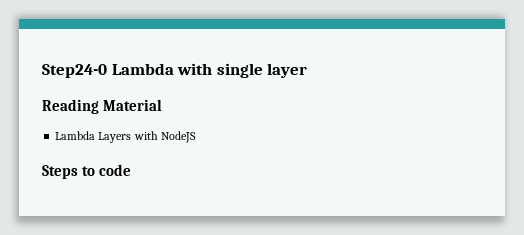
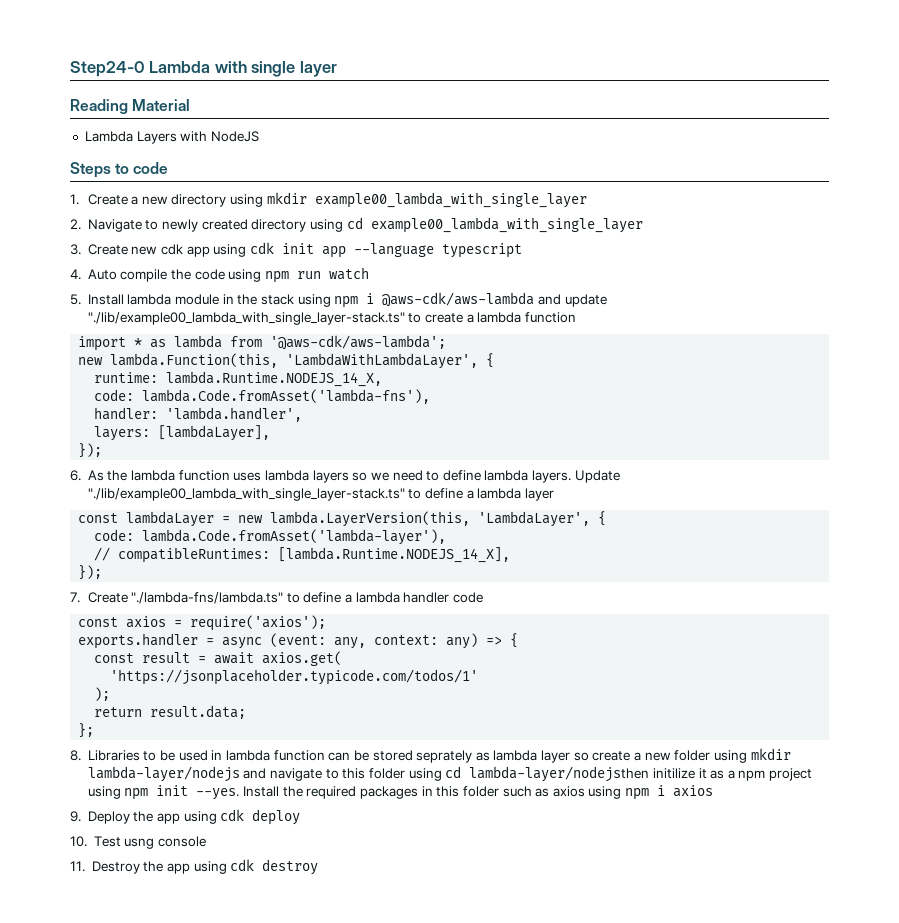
(132, 170) none -> [70,192,587,208] [70,217,643,233] [70,242,522,258] [70,267,369,283] [70,292,607,308] [87,312,576,325] [78,335,447,351] [78,353,495,369] [94,371,383,387] [94,389,431,404] [94,407,303,422] [94,425,271,441] [78,443,103,458] [70,470,620,483] [87,488,554,501] [78,511,607,527] [94,529,447,545] [94,547,511,563] [78,565,103,580] [70,592,484,604] [78,615,327,631] [78,633,519,649] [94,651,343,666] [110,669,479,685] [94,687,111,701] [94,705,247,719] [78,723,95,738] [70,748,791,763] [87,766,813,782] [87,785,714,800] [70,809,301,825] [70,836,207,849] [70,859,319,875] // 1. Create a new directory using mkdir example00_lambda_with_single_layer // 2. Navigate to newly created directory using cd example00_lambda_with_single_layer // 3. Create new cdk app using cdk init app --language typescript // 4. Auto compile the code using npm run watch // 5. Install lambda module in the stack using npm i @aws-cdk/aws-lambda and update "./lib/example00_lambda_with_single_layer-stack.ts" to create a lambda function // import * as lambda from '@aws-cdk/aws-lambda'; // new lambda.Function(this, 'LambdaWithLambdaLayer', { // runtime: lambda.Runtime.NODEJS_14_X, // code: lambda.Code.fromAsset('lambda-fns'), // handler: 'lambda.handler', // layers: [lambdaLayer], // }); // 6. As the lambda function uses lambda layers so we need to define lambda layers. Update "./lib/example00_lambda_with_single_layer-stack.ts" to define a lambda layer // const lambdaLayer = new lambda.LayerVersion(this, 'LambdaLayer', { // code: lambda.Code.fromAsset('lambda-layer'), // // compatibleRuntimes: [lambda.Runtime.NODEJS_14_X], // }); // 7. Create "./lambda-fns/lambda.ts" to define a lambda handler code // const axios = require('axios'); // exports.handler = async (event: any, context: any) => { // const result = await axios.get( // 'https://jsonplaceholder.typicode.com/todos/1' // ); // return result.data; // }; // 8. Libraries to be used in lambda function can be stored seprately as lambda layer so create a new folder using mkdir lambda-layer/nodejs and navigate to this folder using cd lambda-layer/nodejsthen initilize it as a npm project using npm init --yes. Install the required packages in this folder such as axios using npm i axios // 9. Deploy the app using cdk deploy // 10. Test usng console // 11. Destroy the app using cdk destroy

